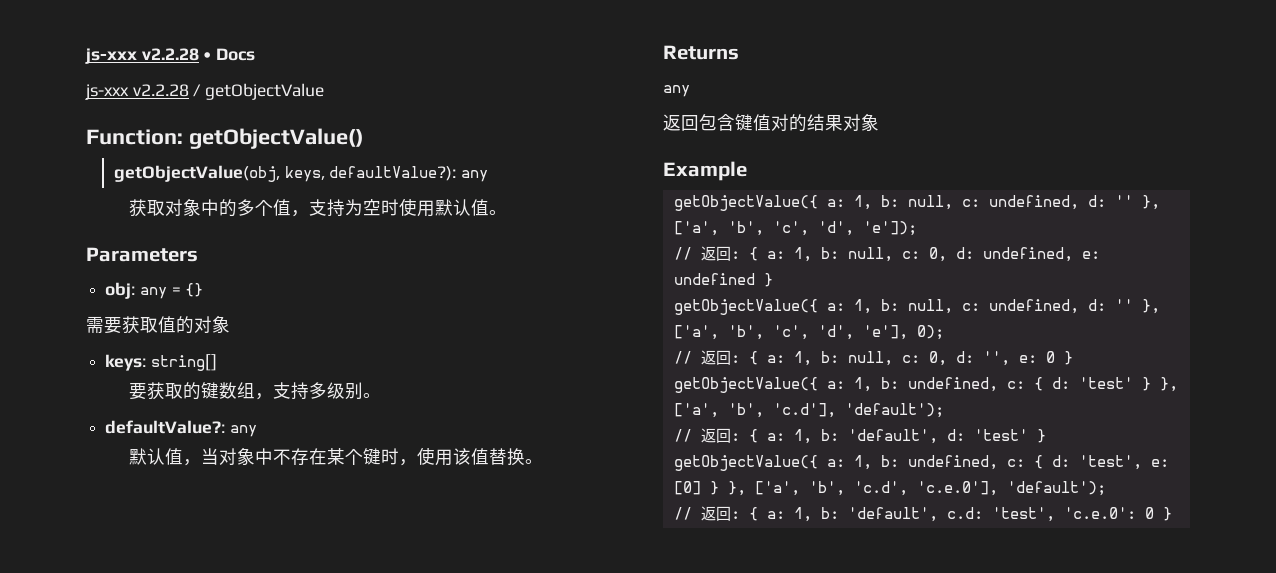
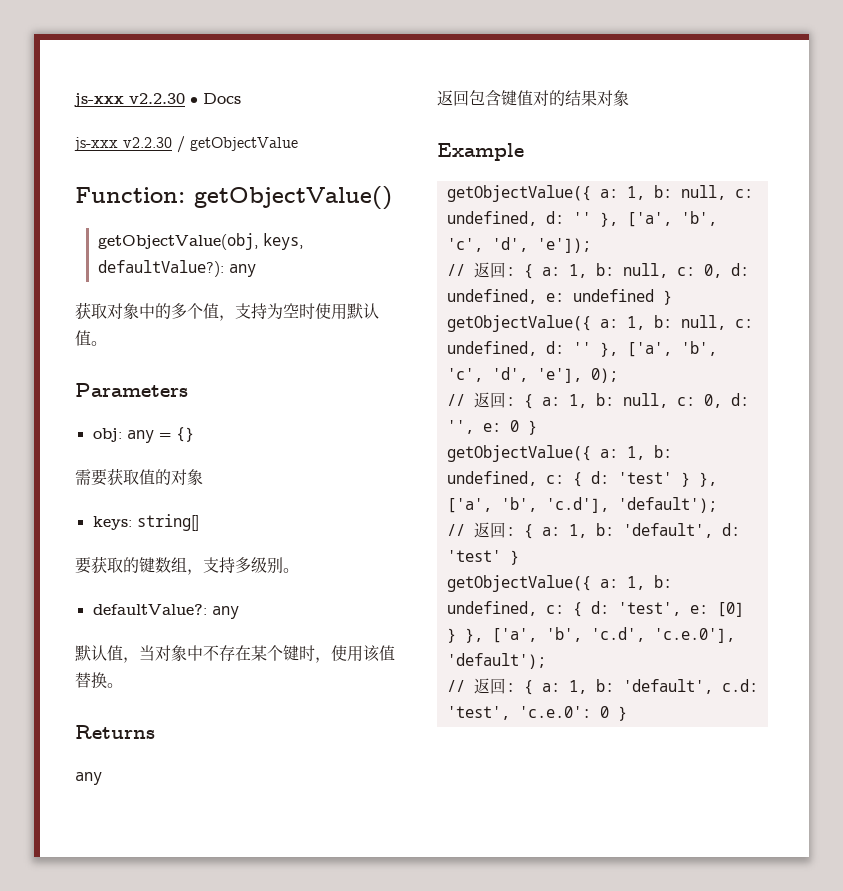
[85,48,199,64] js-xxx v2.2.28 -> [74,93,185,107] js-xxx v2.2.30
[132,84,189,97] v2.2.28 -> [123,137,172,148] v2.2.30

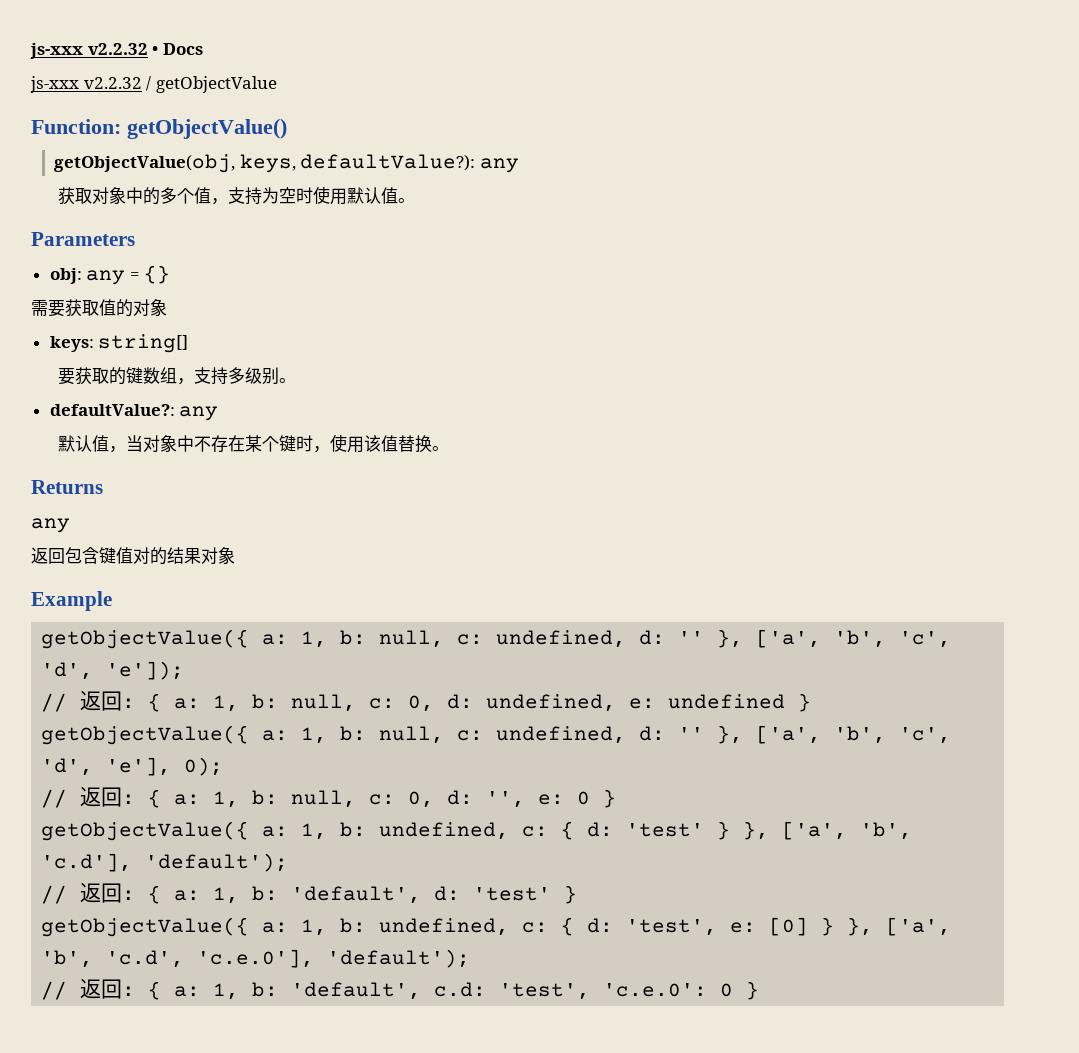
[74,93,185,107] js-xxx v2.2.30 -> [30,43,148,59] js-xxx v2.2.32
[123,137,172,148] v2.2.30 -> [83,77,142,89] v2.2.32

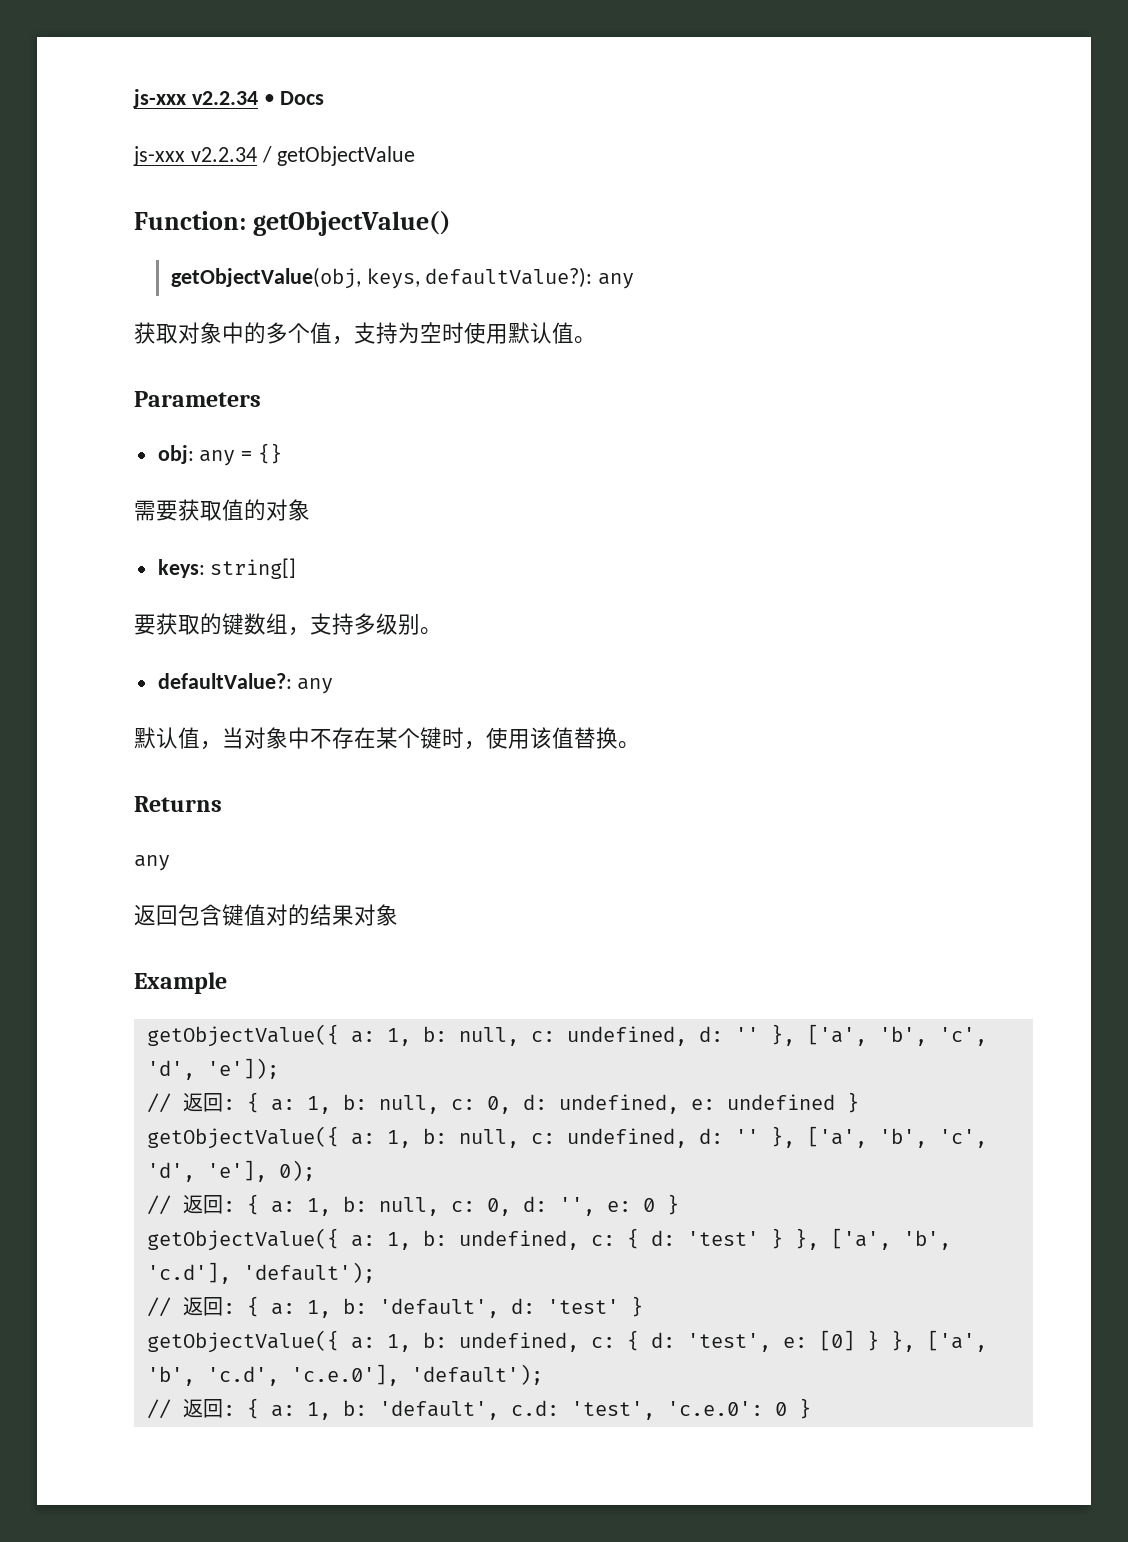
[30,43,148,59] js-xxx v2.2.32 -> [133,89,258,108] js-xxx v2.2.34
[83,77,142,89] v2.2.32 -> [190,147,257,162] v2.2.34

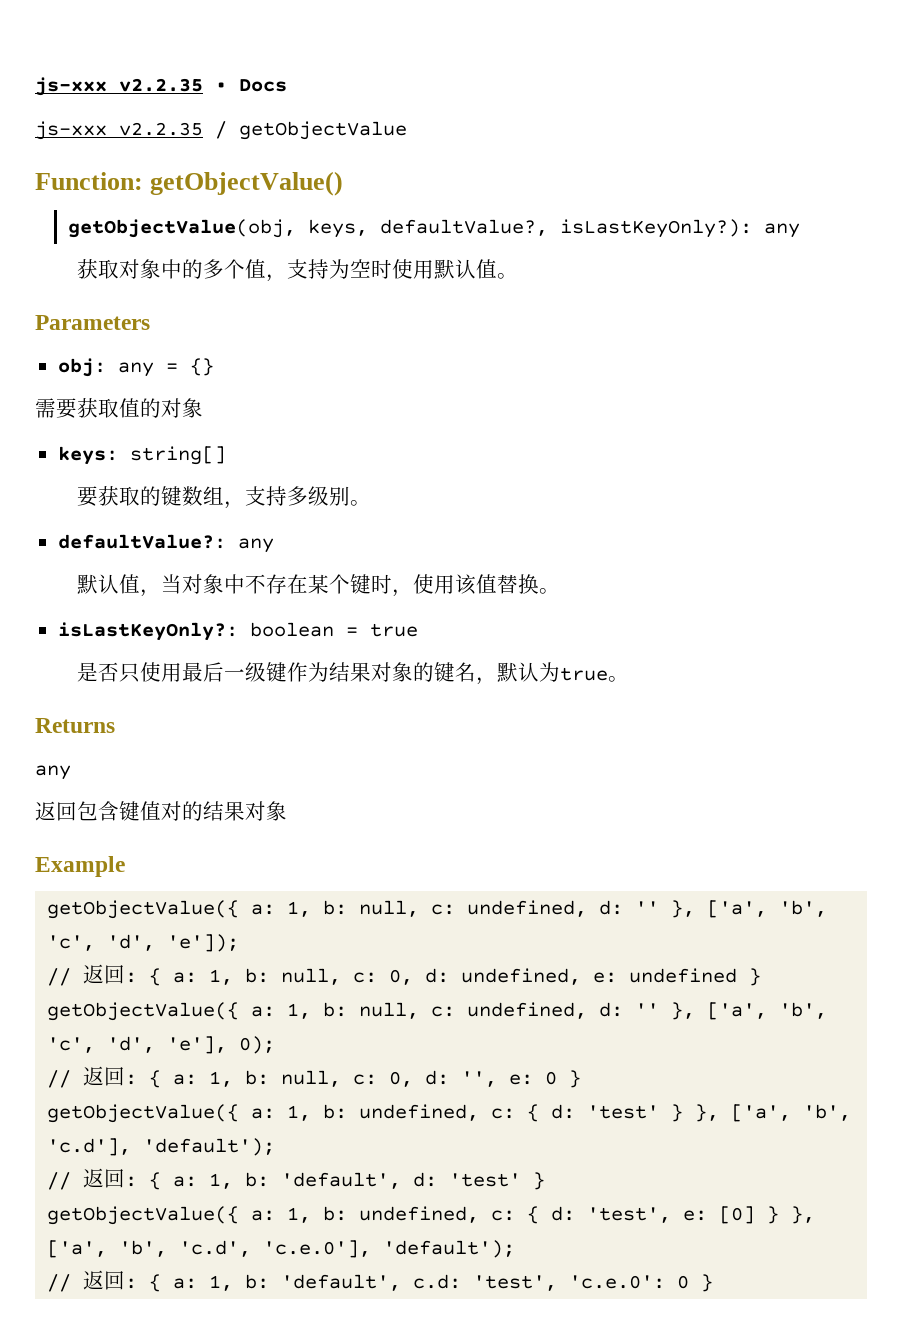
[133,89,258,108] js-xxx v2.2.34 -> [35,77,203,96] js-xxx v2.2.35
[190,147,257,162] v2.2.34 -> [119,122,203,136] v2.2.35
[425,267,593,288] defaultValue?): -> [379,219,752,238] defaultValue?, isLastKeyOnly?):
(640, 745) none -> [57,622,418,641] [77,662,630,685] // isLastKeyOnly?: boolean = true // 是否只使用最后一级键作为结果对象的键名，默认为true。

